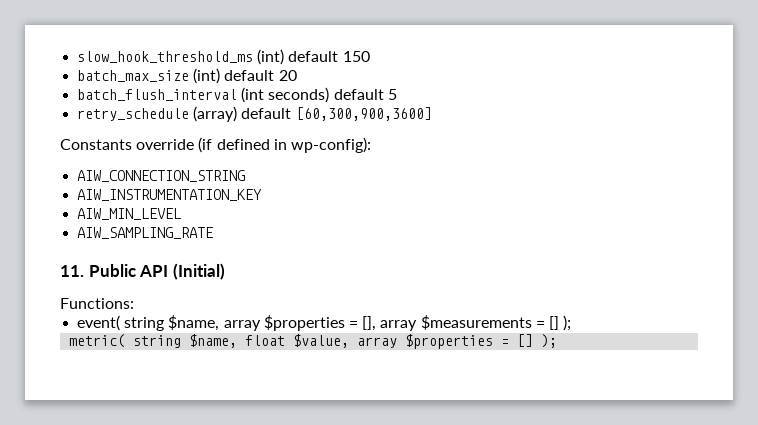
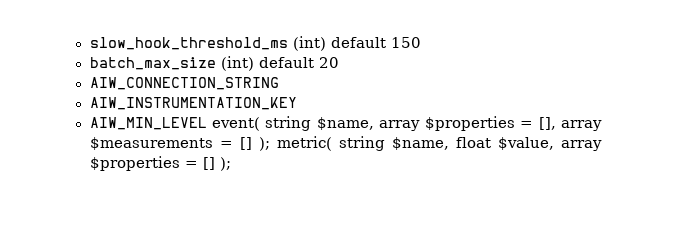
[77,87,397,103] [77,106,432,122] [60,137,371,153] [77,170,246,182] [77,189,263,201] [77,208,182,220] [77,227,214,239] [60,263,225,280] [60,298,134,309] batch_flush_interval (int seconds) default 5 // retry_schedule (array) default [60,300,900,3600] // Constants override (if defined in wp-config): // AIW_CONNECTION_STRING // AIW_INSTRUMENTATION_KEY // AIW_MIN_LEVEL // AIW_SAMPLING_RATE // 11. Public API (Initial) // Functions: // -> [89,77,279,90] [89,97,297,110] [89,117,207,130] AIW_CONNECTION_STRING // AIW_INSTRUMENTATION_KEY // AIW_MIN_LEVEL
(572, 323) // -> (270, 144) none

